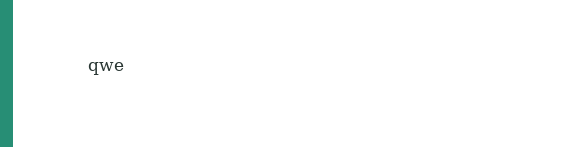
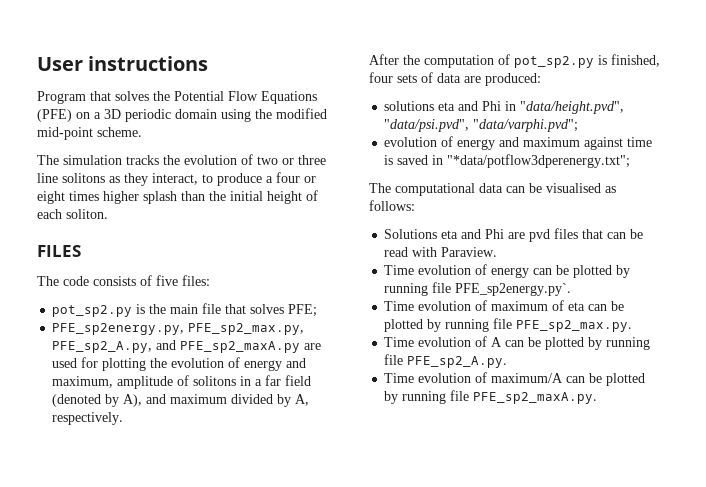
[88,62,124,75] qwe -> [37,56,209,71] [37,91,317,104] [37,108,327,122] [37,127,142,140] [37,154,326,165] [37,172,316,186] [37,190,318,204] [37,209,108,219] [37,245,81,257] [37,275,210,286] [52,303,318,317] [52,323,305,335] [52,340,322,353] [52,357,307,371] [52,375,312,389] [52,394,310,407] [52,412,124,425] [369,54,660,68] [369,72,541,86] [384,101,625,114] [384,119,579,132] [384,136,653,150] [384,154,631,168] [369,183,616,196] [369,200,415,211] [384,228,644,242] [384,247,498,257] [384,264,631,278] [384,282,572,296] [384,300,625,311] [384,318,633,332] [384,336,651,350] [384,354,508,368] [384,372,646,386] [384,390,598,404] User instructions // Program that solves the Potential Flow Equations (PFE) on a 3D periodic domain using the modified mid-point scheme. // The simulation tracks the evolution of two or three line solitons as they interact, to produce a four or eight times higher splash than the initial height of each soliton. // FILES // The code consists of five files: // pot_sp2.py is the main file that solves PFE; // PFE_sp2energy.py, PFE_sp2_max.py, PFE_sp2_A.py, and PFE_sp2_maxA.py are used for plotting the evolution of energy and maximum, amplitude of solitons in a far field (denoted by A), and maximum divided by A, respectively. // After the computation of pot_sp2.py is finished, four sets of data are produced: // solutions eta and Phi in "data/height.pvd", "data/psi.pvd", "data/varphi.pvd"; // evolution of energy and maximum against time is saved in "*data/potflow3dperenergy.txt"; // The computational data can be visualised as follows: // Solutions eta and Phi are pvd files that can be read with Paraview. // Time evolution of energy can be plotted by running file PFE_sp2energy.py`. // Time evolution of maximum of eta can be plotted by running file PFE_sp2_max.py. // Time evolution of A can be plotted by running file PFE_sp2_A.py. // Time evolution of maximum/A can be plotted by running file PFE_sp2_maxA.py.

